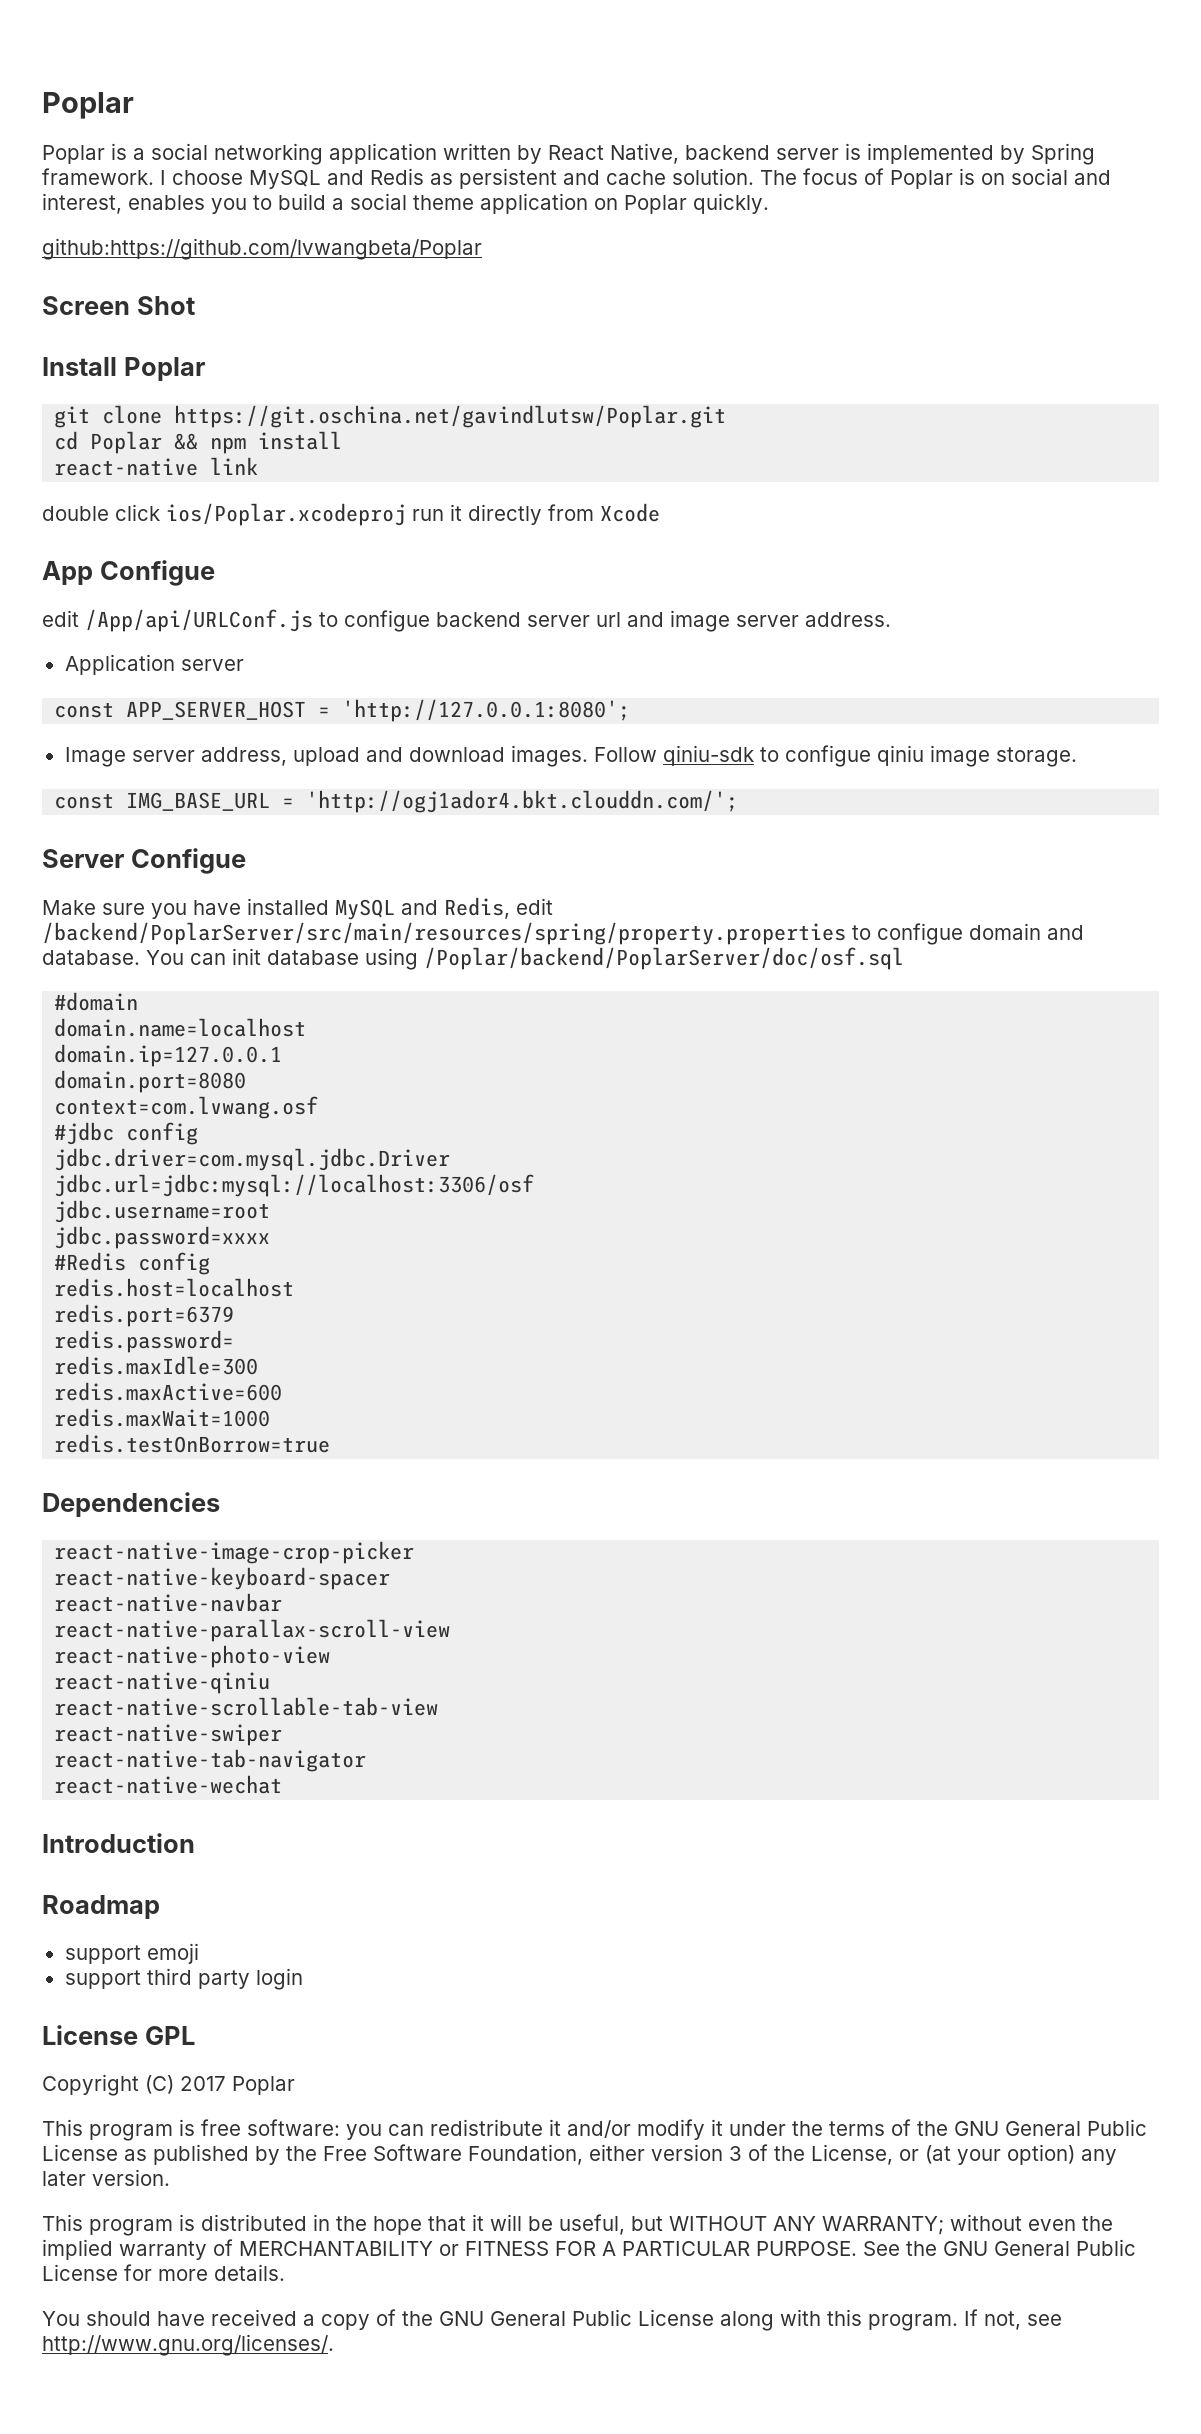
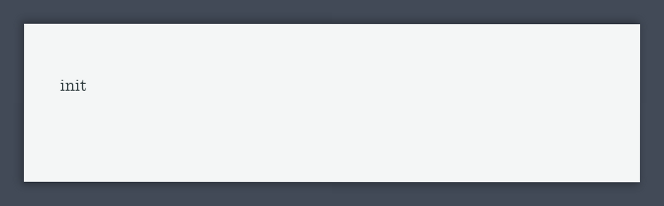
[42,92,134,119] [42,143,1095,165] [42,168,1111,189] [42,193,769,214] [42,238,482,260] [42,296,195,315] [42,357,205,381] [54,405,727,428] [54,431,343,454] [54,457,259,476] [42,503,660,526] [42,560,215,586] [42,609,891,632] [64,654,244,675] [54,699,631,722] [64,745,1077,767] [54,790,739,813] [42,848,246,874] [42,897,553,920] [42,922,1084,945] [42,947,904,970] [54,992,139,1011] [54,1018,307,1037] [54,1044,283,1067] [54,1070,247,1093] [54,1096,319,1119] [54,1122,199,1145] [54,1148,451,1171] [54,1174,535,1197] [54,1200,271,1223] [54,1226,271,1249] [54,1252,211,1275] [54,1278,295,1297] [54,1304,235,1327] [54,1330,235,1353] [54,1356,259,1375] [54,1382,283,1401] [54,1408,271,1427] [54,1434,331,1453] [42,1492,220,1517] [54,1541,415,1564] [54,1567,391,1590] [54,1593,283,1612] [54,1619,451,1642] [54,1645,331,1668] [54,1672,271,1694] [54,1697,439,1716] [54,1724,283,1746] [54,1749,367,1772] [54,1775,283,1794] [42,1833,195,1853] [42,1895,160,1919] [64,1943,199,1964] [64,1968,303,1990] [42,2025,195,2045] [42,2074,295,2096] [42,2119,1147,2141] [42,2144,1117,2165] [42,2169,170,2186] [42,2214,1113,2236] [42,2239,1136,2260] [42,2264,285,2281] [42,2309,1062,2331] [42,2334,334,2356] Poplar // Poplar is a social networking application written by React Native, backend server is implemented by Spring framework. I choose MySQL and Redis as persistent and cache solution. The focus of Poplar is on social and interest, enables you to build a social theme application on Poplar quickly. // github:https://github.com/lvwangbeta/Poplar // Screen Shot // Install Poplar // git clone https://git.oschina.net/gavindlutsw/Poplar.git // cd Poplar && npm install // react-native link // double click ios/Poplar.xcodeproj run it directly from Xcode // App Configue // edit /App/api/URLConf.js to configue backend server url and image server address. // Application server // const APP_SERVER_HOST = 'http://127.0.0.1:8080'; // Image server address, upload and download images. Follow qiniu-sdk to configue qiniu image storage. // const IMG_BASE_URL = 'http://ogj1ador4.bkt.clouddn.com/'; // Server Configue // Make sure you have installed MySQL and Redis, edit /backend/PoplarServer/src/main/resources/spring/property.properties to configue domain and database. You can init database using /Poplar/backend/PoplarServer/doc/osf.sql // #domain // domain.name=localhost // domain.ip=127.0.0.1 // domain.port=8080 // context=com.lvwang.osf // #jdbc config // jdbc.driver=com.mysql.jdbc.Driver // jdbc.url=jdbc:mysql://localhost:3306/osf // jdbc.username=root // jdbc.password=xxxx // #Redis config // redis.host=localhost // redis.port=6379 // redis.password= // redis.maxIdle=300 // redis.maxActive=600 // redis.maxWait=1000 // redis.testOnBorrow=true // Dependencies // react-native-image-crop-picker // react-native-keyboard-spacer // react-native-navbar // react-native-parallax-scroll-view // react-native-photo-view // react-native-qiniu // react-native-scrollable-tab-view // react-native-swiper // react-native-tab-navigator // react-native-wechat // Introduction // Roadmap // support emoji // support third party login // License GPL // Copyright (C) 2017 Poplar // This program is free software: you can redistribute it and/or modify it under the terms of the GNU General Public License as published by the Free Software Foundation, either version 3 of the License, or (at your option) any later version. // This program is distributed in the hope that it will be useful, but WITHOUT ANY WARRANTY; without even the implied warranty of MERCHANTABILITY or FITNESS FOR A PARTICULAR PURPOSE. See the GNU General Public License for more details. // You should have received a copy of the GNU General Public License along with this program. If not, see http://www.gnu.org/licenses/. -> [60,79,88,91] init

